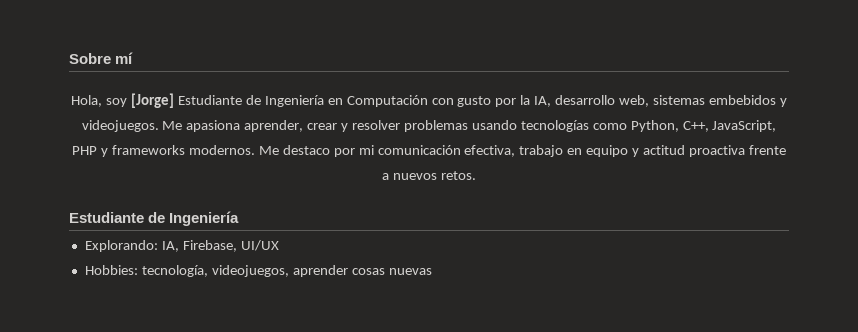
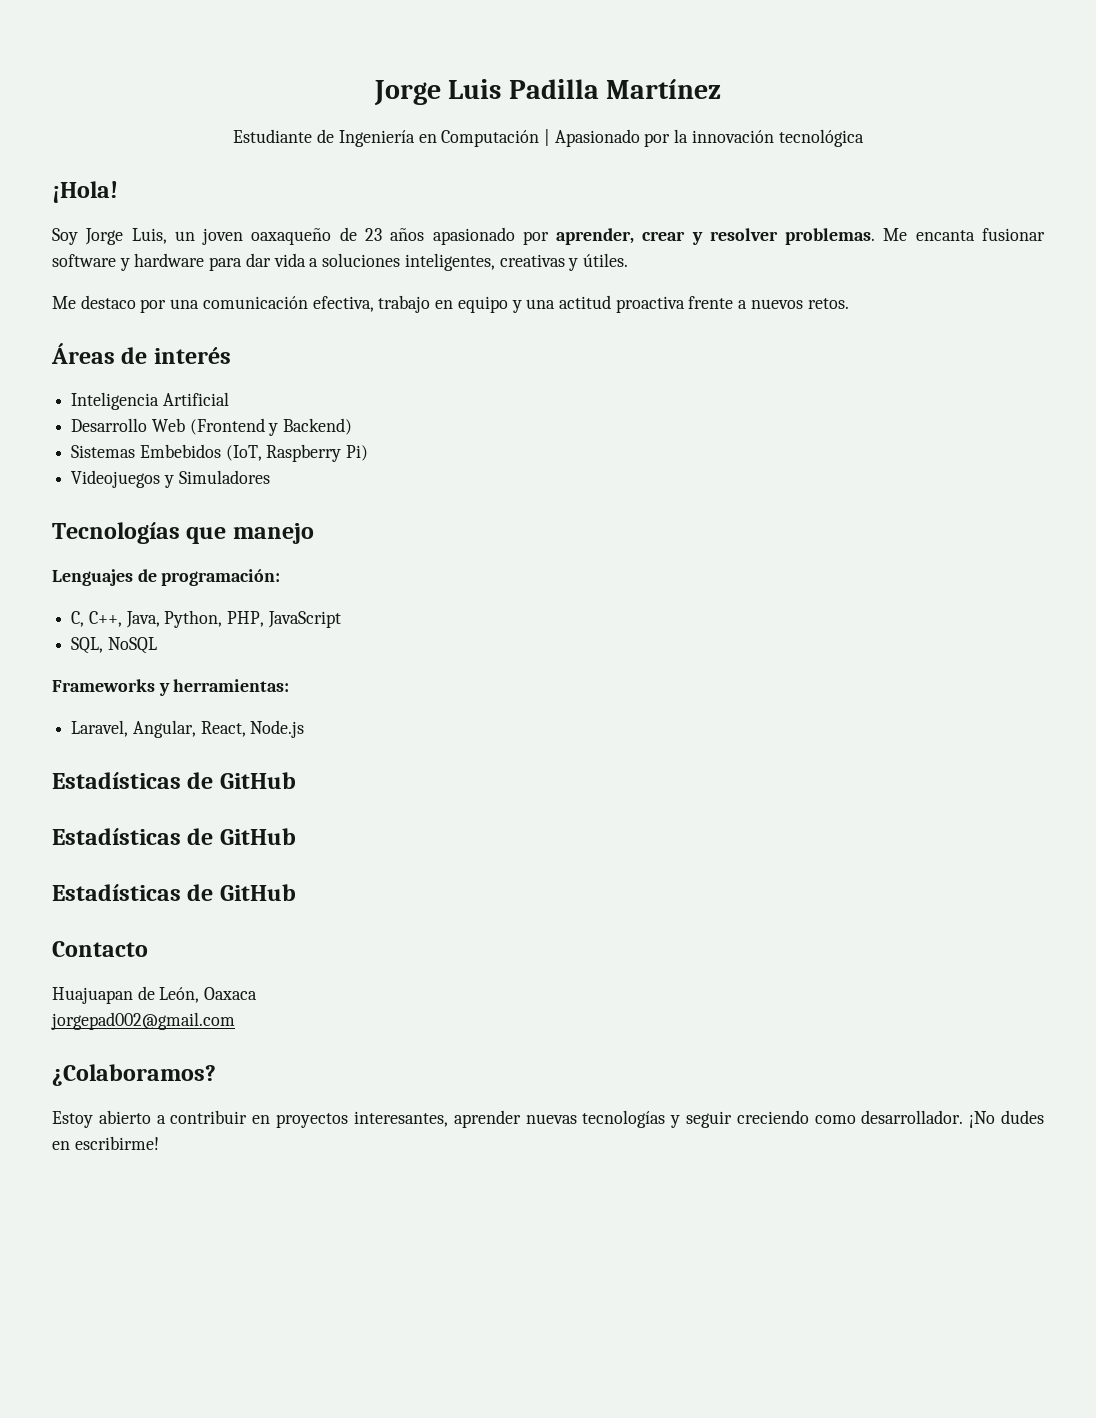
[69,52,134,64] [71,93,175,108] Sobre mí // Hola, soy [Jorge] -> [373,79,722,106] Jorge Luis Padilla Martínez //
[431,95,787,107] [81,120,777,132] [72,145,255,157] con gusto por la IA, desarrollo web, sistemas embebidos y videojuegos. Me apasiona aprender, crear y resolver problemas usando tecnologías como Python, C++, JavaScript, PHP y frameworks modernos. -> [544,129,864,147] [52,181,118,203] [52,227,1046,245] [52,253,628,271] | Apasionado por la innovación tecnológica // ¡Hola! // Soy Jorge Luis, un joven oaxaqueño de 23 años apasionado por aprender, crear y resolver problemas. Me encanta fusionar software y hardware para dar vida a soluciones inteligentes, creativas y útiles. //
[358,145,374,155] mi -> [170,299,200,309] una
(640, 152) none -> [526,299,556,309] una
[69,211,240,226] [84,240,279,252] [84,265,432,277] Estudiante de Ingeniería // Explorando: IA, Firebase, UI/UX // Hobbies: tecnología, videojuegos, aprender cosas nuevas -> [51,343,231,364] [71,392,229,410] [71,418,353,436] [71,444,369,462] [71,470,270,488] [52,522,314,544] [52,569,281,586] [71,610,341,628] [71,637,157,654] [52,679,290,696] [71,720,305,738] [52,772,296,789] [52,828,296,845] [52,884,296,901] [52,941,148,957] [52,986,258,1004] [51,1012,235,1030] [52,1064,216,1086] [52,1110,1044,1128] [52,1136,159,1150] Áreas de interés // Inteligencia Artificial // Desarrollo Web (Frontend y Backend) // Sistemas Embebidos (IoT, Raspberry Pi) // Videojuegos y Simuladores // Tecnologías que manejo // Lenguajes de programación: // C, C++, Java, Python, PHP, JavaScript // SQL, NoSQL // Frameworks y herramientas: // Laravel, Angular, React, Node.js // Estadísticas de GitHub // Estadísticas de GitHub // Estadísticas de GitHub // Contacto // Huajuapan de León, Oaxaca // jorgepad002@gmail.com // ¿Colaboramos? // Estoy abierto a contribuir en proyectos interesantes, aprender nuevas tecnologías y seguir creciendo como desarrollador. ¡No dudes en escribirme!

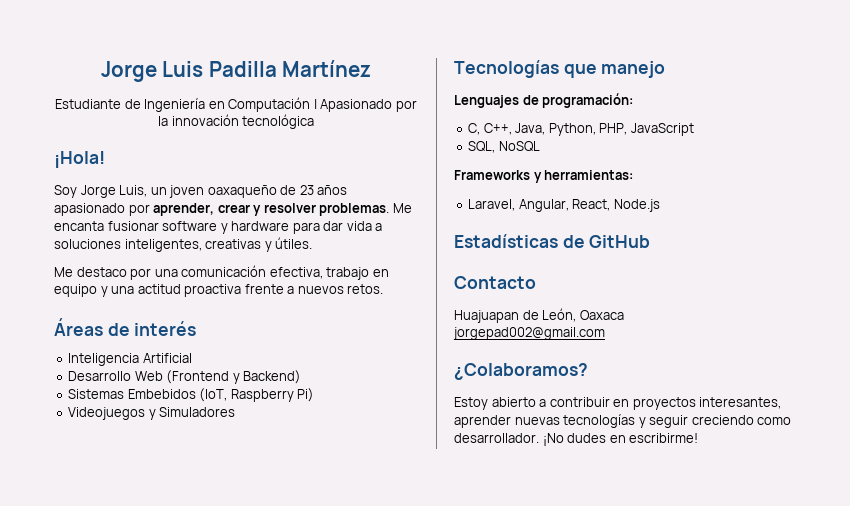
[52,828,296,845] [52,884,296,901] // Estadísticas de GitHub // Estadísticas de GitHub -> (651, 241) none

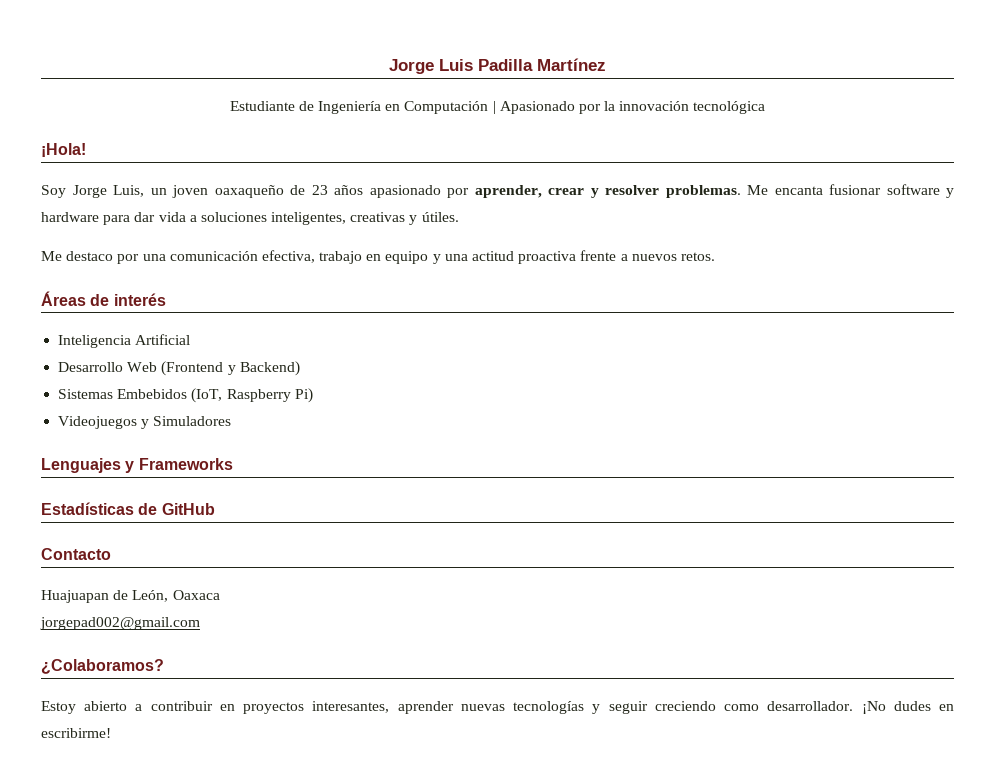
[454,60,666,78] [454,93,634,108] [468,123,694,136] [468,141,540,153] [454,170,634,183] [468,199,660,212] Tecnologías que manejo // Lenguajes de programación: // C, C++, Java, Python, PHP, JavaScript // SQL, NoSQL // Frameworks y herramientas: // Laravel, Angular, React, Node.js -> [41,458,233,473] Lenguajes y Frameworks

